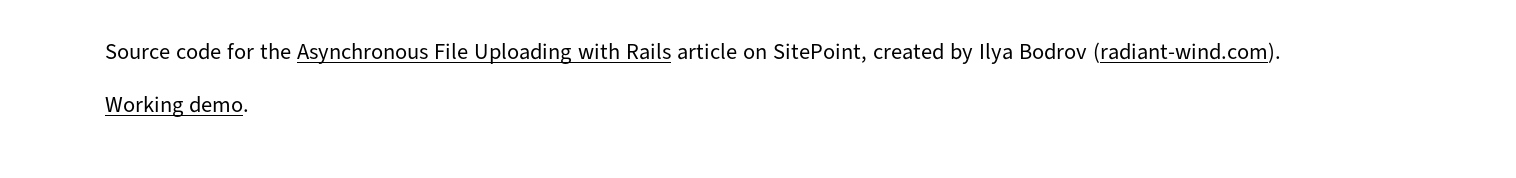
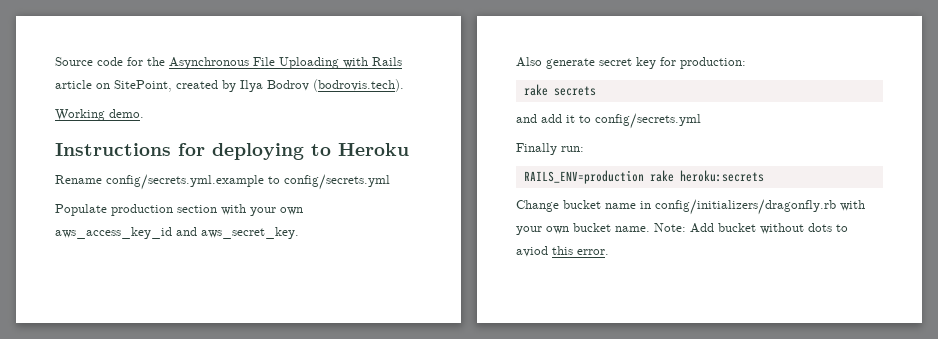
[1093,42,1282,63] (radiant-wind.com). -> [313,79,404,92] (bodrovis.tech).
(250, 104) none -> [55,143,409,160] [55,174,390,190] [55,204,303,216] [55,227,299,239] [516,57,746,69] [523,84,596,96] [516,113,701,129] [516,143,584,155] [523,170,764,184] [516,199,865,215] [516,223,848,235] [516,246,609,257] // Instructions for deploying to Heroku // Rename config/secrets.yml.example to config/secrets.yml // Populate production section with your own aws_access_key_id and aws_secret_key. // Also generate secret key for production: // rake secrets // and add it to config/secrets.yml // Finally run: // RAILS_ENV=production rake heroku:secrets // Change bucket name in config/initializers/dragonfly.rb with your own bucket name. Note: Add bucket without dots to aviod this error.

